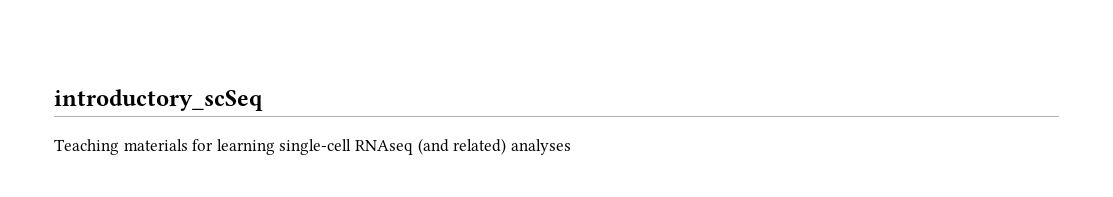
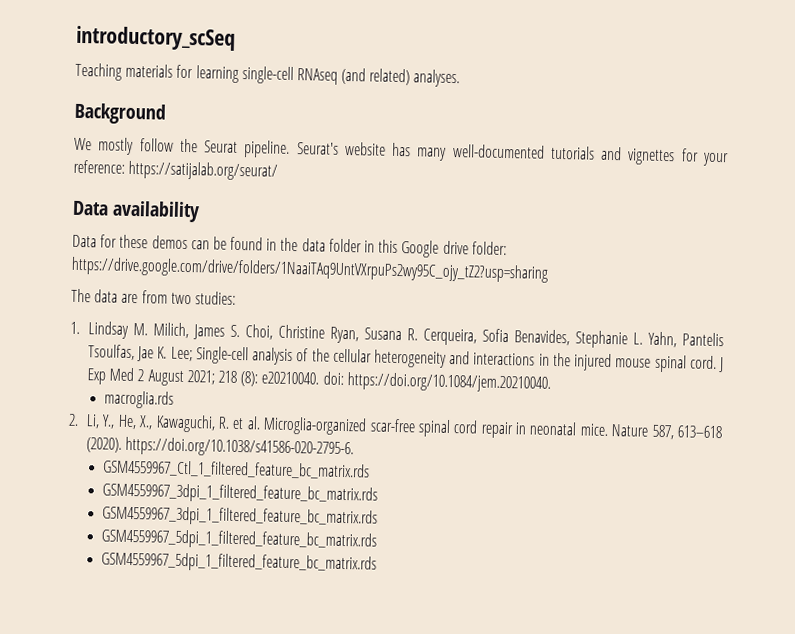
[510,139,571,155] analyses -> [413,69,461,88] [74,102,166,125] [74,137,729,167] [73,159,279,181] [72,200,201,223] [72,234,507,258] [71,256,548,283] [71,288,236,305] [70,321,724,349] [88,344,724,373] [87,367,551,393] [104,390,175,409] [68,413,723,440] [86,436,355,459] [102,459,371,480] [102,482,379,505] [102,505,379,528] [101,528,378,551] [101,551,378,574] analyses. // Background // We mostly follow the Seurat pipeline. Seurat's website has many well-documented tutorials and vignettes for your reference: https://satijalab.org/seurat/ // Data availability // Data for these demos can be found in the data folder in this Google drive folder: https://drive.google.com/drive/folders/1NaaiTAq9UntVXrpuPs2wy95C_ojy_tZ2?usp=sharing // The data are from two studies: // 1. Lindsay M. Milich, James S. Choi, Christine Ryan, Susana R. Cerqueira, Sofia Benavides, Stephanie L. Yahn, Pantelis Tsoulfas, Jae K. Lee; Single-cell analysis of the cellular heterogeneity and interactions in the injured mouse spinal cord. J Exp Med 2 August 2021; 218 (8): e20210040. doi: https://doi.org/10.1084/jem.20210040. // macroglia.rds // 2. Li, Y., He, X., Kawaguchi, R. et al. Microglia-organized scar-free spinal cord repair in neonatal mice. Nature 587, 613–618 (2020). https://doi.org/10.1038/s41586-020-2795-6. // GSM4559967_Ctl_1_filtered_feature_bc_matrix.rds // GSM4559967_3dpi_1_filtered_feature_bc_matrix.rds // GSM4559967_3dpi_1_filtered_feature_bc_matrix.rds // GSM4559967_5dpi_1_filtered_feature_bc_matrix.rds // GSM4559967_5dpi_1_filtered_feature_bc_matrix.rds

